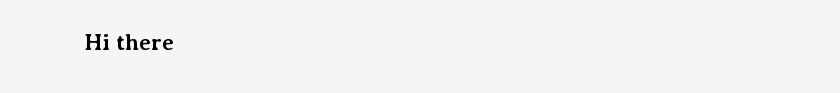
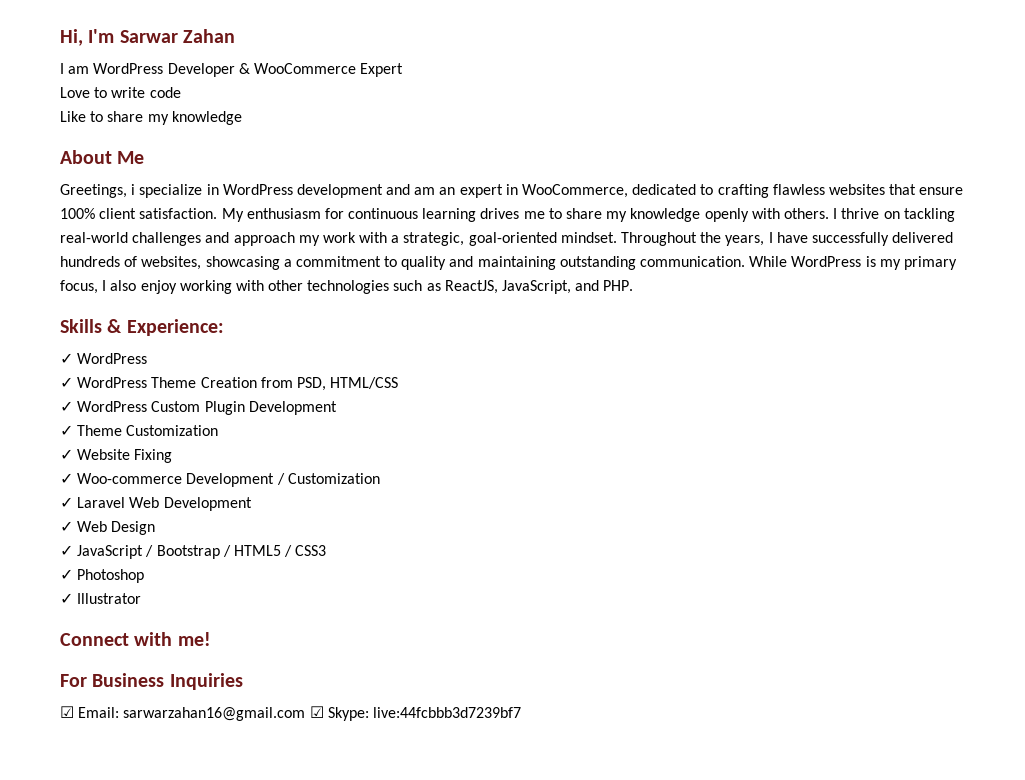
[84,34,175,50] Hi there -> [60,29,235,46] [60,63,404,77] [60,87,181,98] [60,111,242,125] [60,150,145,164] [60,184,964,198] [60,208,955,222] [60,232,954,246] [60,256,957,270] [60,280,634,294] [60,319,224,336] [60,353,148,364] [60,377,399,391] [60,401,337,415] [60,425,219,436] [60,449,173,463] [60,473,380,487] [60,497,252,511] [60,521,156,535] [60,545,327,559] [60,569,145,583] [60,593,142,604] [60,632,211,646] [60,673,243,690] [60,706,521,721] Hi, I'm Sarwar Zahan // I am WordPress Developer & WooCommerce Expert // Love to write code // Like to share my knowledge // About Me // Greetings, i specialize in WordPress development and am an expert in WooCommerce, dedicated to crafting flawless websites that ensure 100% client satisfaction. My enthusiasm for continuous learning drives me to share my knowledge openly with others. I thrive on tackling real-world challenges and approach my work with a strategic, goal-oriented mindset. Throughout the years, I have successfully delivered hundreds of websites, showcasing a commitment to quality and maintaining outstanding communication. While WordPress is my primary focus, I also enjoy working with other technologies such as ReactJS, JavaScript, and PHP. // Skills & Experience: // ✓ WordPress // ✓ WordPress Theme Creation from PSD, HTML/CSS // ✓ WordPress Custom Plugin Development // ✓ Theme Customization // ✓ Website Fixing // ✓ Woo-commerce Development / Customization // ✓ Laravel Web Development // ✓ Web Design // ✓ JavaScript / Bootstrap / HTML5 / CSS3 // ✓ Photoshop // ✓ Illustrator // Connect with me! // For Business Inquiries // ☑ Email: sarwarzahan16@gmail.com ☑ Skype: live:44fcbbb3d7239bf7

